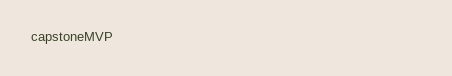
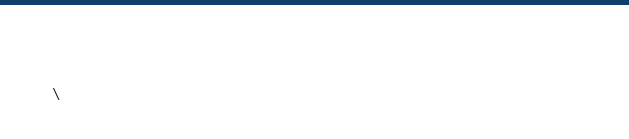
[31,32,113,44] capstoneMVP -> [52,88,60,100] \

